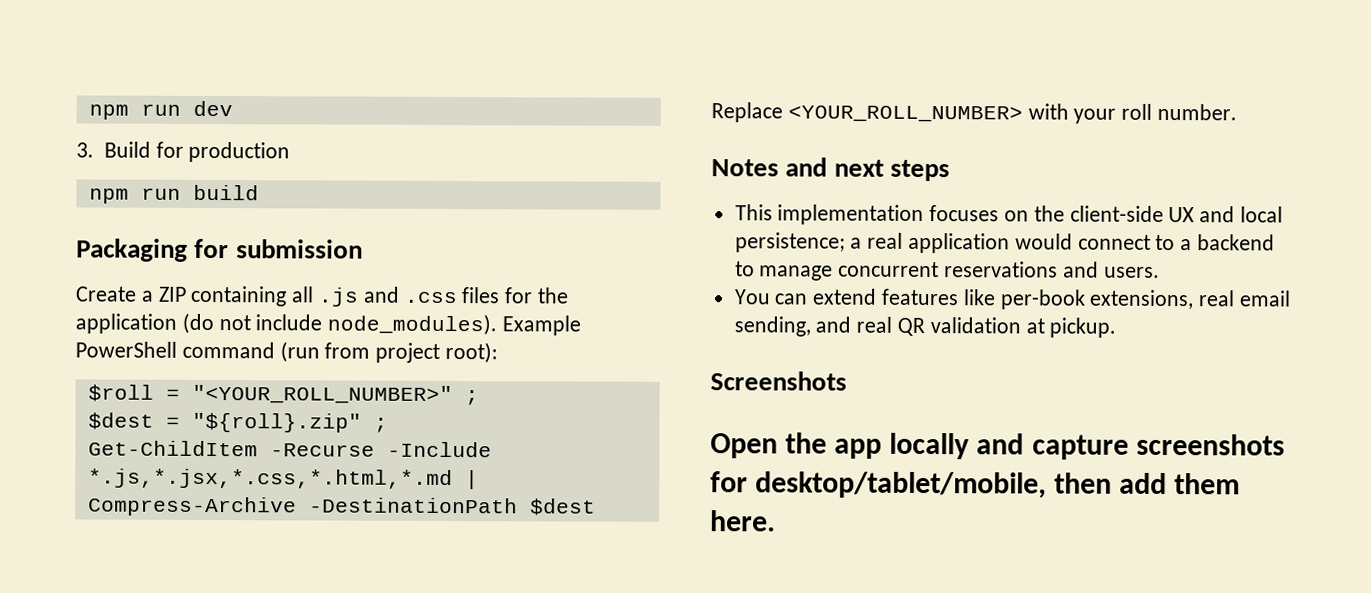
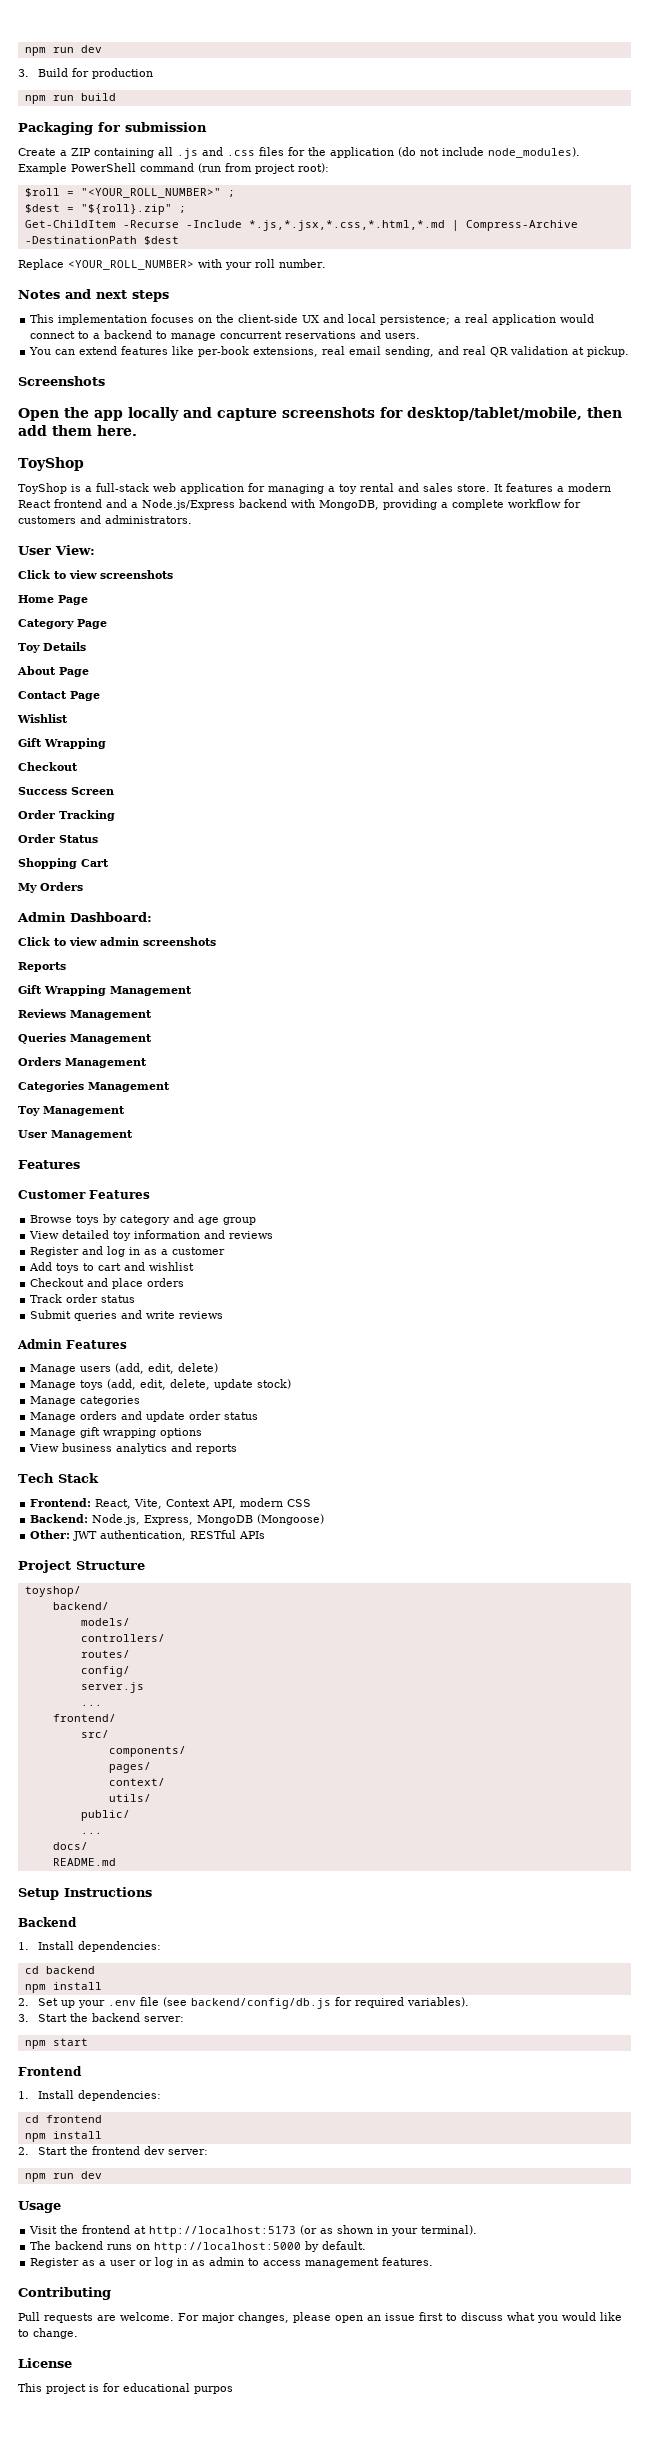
(776, 521) none -> [18,457,84,471] [18,483,611,494] [18,499,581,510] [18,515,192,524] [18,545,95,555] [18,570,173,579] [18,595,88,605] [18,619,107,629] [18,642,86,653] [17,666,89,677] [18,691,100,701] [17,714,68,723] [18,738,106,749] [18,762,78,771] [18,787,114,795] [18,810,115,821] [18,834,98,843] [18,858,109,869] [18,882,83,893] [17,912,152,922] [18,937,216,946] [18,962,66,972] [18,985,192,996] [18,1009,152,1020] [18,1033,152,1044] [18,1057,147,1068] [18,1081,170,1092] [18,1106,125,1116] [18,1130,133,1140] [18,1160,80,1169] [18,1190,150,1199] [30,1214,257,1225] [29,1230,274,1241] [30,1246,226,1257] [29,1262,195,1273] [30,1278,185,1289] [30,1294,136,1303] [30,1310,224,1321] [17,1339,127,1349] [30,1363,219,1374] [30,1379,292,1390] [30,1396,141,1406] [30,1411,259,1422] [30,1427,203,1438] [29,1443,238,1454] [18,1473,99,1483] [30,1498,312,1509] [30,1514,325,1525] [30,1530,266,1541] [18,1560,145,1573] [24,1586,81,1597] [52,1602,109,1610] [80,1618,130,1626] [80,1634,165,1642] [80,1650,130,1658] [80,1666,130,1677] [80,1682,144,1693] [80,1704,102,1706] [52,1714,116,1722] [80,1730,109,1738] [108,1746,186,1757] [108,1762,151,1773] [108,1778,165,1786] [108,1794,151,1802] [80,1810,130,1821] [80,1832,102,1834] [52,1842,88,1850] [52,1858,116,1866] [18,1887,152,1900] [18,1917,77,1927] [18,1941,161,1952] [24,1966,95,1974] [24,1982,102,1993] [18,1997,469,2009] [18,2013,184,2022] [24,2038,88,2049] [18,2066,82,2076] [18,2090,161,2101] [24,2115,102,2123] [24,2131,102,2142] [18,2146,208,2155] [24,2171,102,2182] [18,2201,61,2213] [29,2225,478,2237] [30,2241,367,2253] [30,2257,434,2268] [18,2287,111,2300] [18,2312,622,2323] [18,2328,78,2339] [18,2358,72,2368] [18,2383,233,2394] // ToyShop // ToyShop is a full-stack web application for managing a toy rental and sales store. It features a modern React frontend and a Node.js/Express backend with MongoDB, providing a complete workflow for customers and administrators. // User View: // Click to view screenshots // Home Page // Category Page // Toy Details // About Page // Contact Page // Wishlist // Gift Wrapping // Checkout // Success Screen // Order Tracking // Order Status // Shopping Cart // My Orders // Admin Dashboard: // Click to view admin screenshots // Reports // Gift Wrapping Management // Reviews Management // Queries Management // Orders Management // Categories Management // Toy Management // User Management // Features // Customer Features // Browse toys by category and age group // View detailed toy information and reviews // Register and log in as a customer // Add toys to cart and wishlist // Checkout and place orders // Track order status // Submit queries and write reviews // Admin Features // Manage users (add, edit, delete) // Manage toys (add, edit, delete, update stock) // Manage categories // Manage orders and update order status // Manage gift wrapping options // View business analytics and reports // Tech Stack // Frontend: React, Vite, Context API, modern CSS // Backend: Node.js, Express, MongoDB (Mongoose) // Other: JWT authentication, RESTful APIs // Project Structure // toyshop/ // backend/ // models/ // controllers/ // routes/ // config/ // server.js // ... // frontend/ // src/ // components/ // pages/ // context/ // utils/ // public/ // ... // docs/ // README.md // Setup Instructions // Backend // 1. Install dependencies: // cd backend // npm install // 2. Set up your .env file (see backend/config/db.js for required variables). // 3. Start the backend server: // npm start // Frontend // 1. Install dependencies: // cd frontend // npm install // 2. Start the frontend dev server: // npm run dev // Usage // Visit the frontend at http://localhost:5173 (or as shown in your terminal). // The backend runs on http://localhost:5000 by default. // Register as a user or log in as admin to access management features. // Contributing // Pull requests are welcome. For major changes, please open an issue first to discuss what you would like to change. // License // This project is for educational purpos

